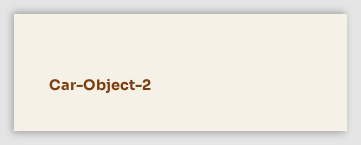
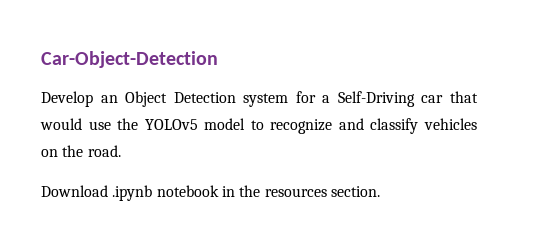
[49,78,151,93] Car-Object-2 -> [41,51,218,68] [41,91,478,107] [40,118,477,134] [41,145,121,157] [41,185,380,201] Car-Object-Detection // Develop an Object Detection system for a Self-Driving car that would use the YOLOv5 model to recognize and classify vehicles on the road. // Download .ipynb notebook in the resources section.

